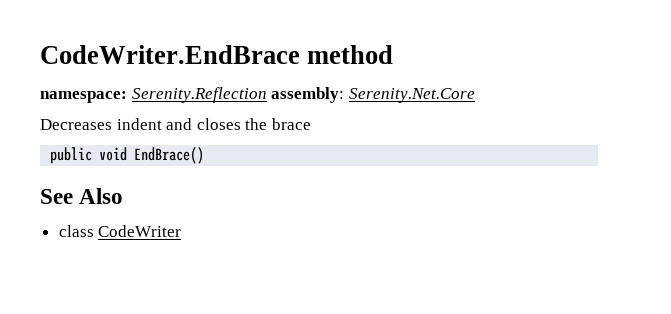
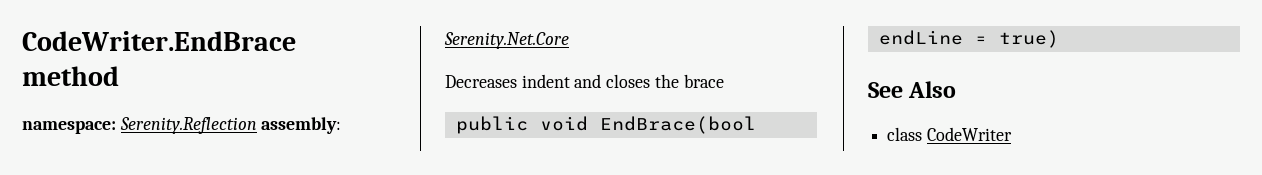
[134,147,205,164] EndBrace() -> [599,116,756,134] [878,30,1059,48] EndBrace(bool endLine = true)

